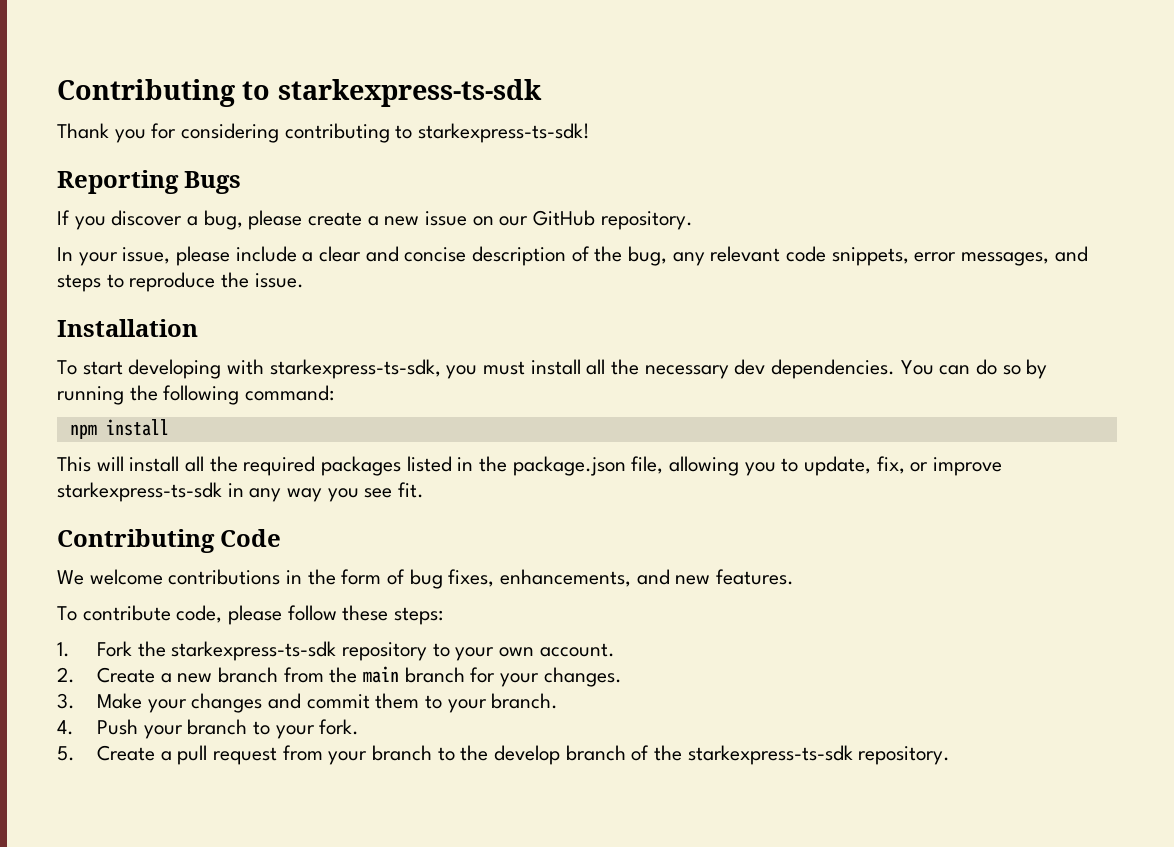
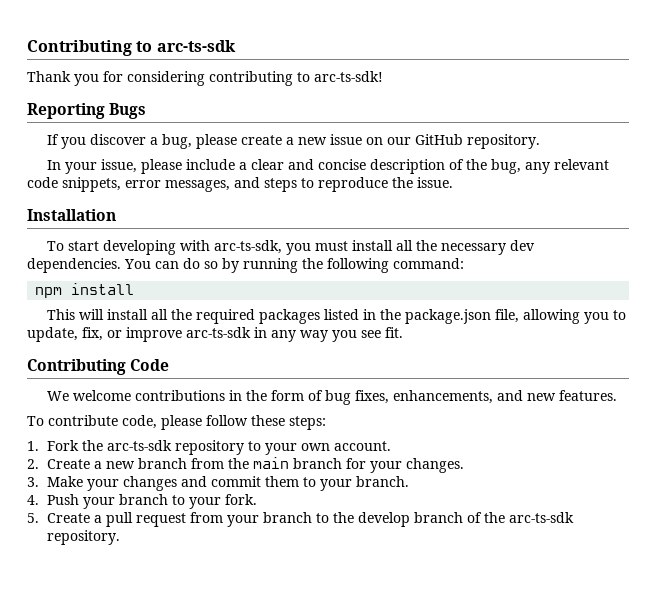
[277,79,542,107] starkexpress-ts-sdk -> [156,40,236,52] arc-ts-sdk
[418,123,591,143] starkexpress-ts-sdk! -> [314,71,383,82] arc-ts-sdk!
[269,359,441,379] starkexpress-ts-sdk, -> [214,240,283,254] arc-ts-sdk,
[57,482,222,502] starkexpress-ts-sdk -> [186,327,251,338] arc-ts-sdk
[171,641,337,661] starkexpress-ts-sdk -> [106,440,172,451] arc-ts-sdk
[687,745,853,765] starkexpress-ts-sdk -> [508,512,574,523] arc-ts-sdk

